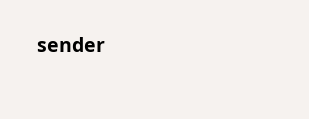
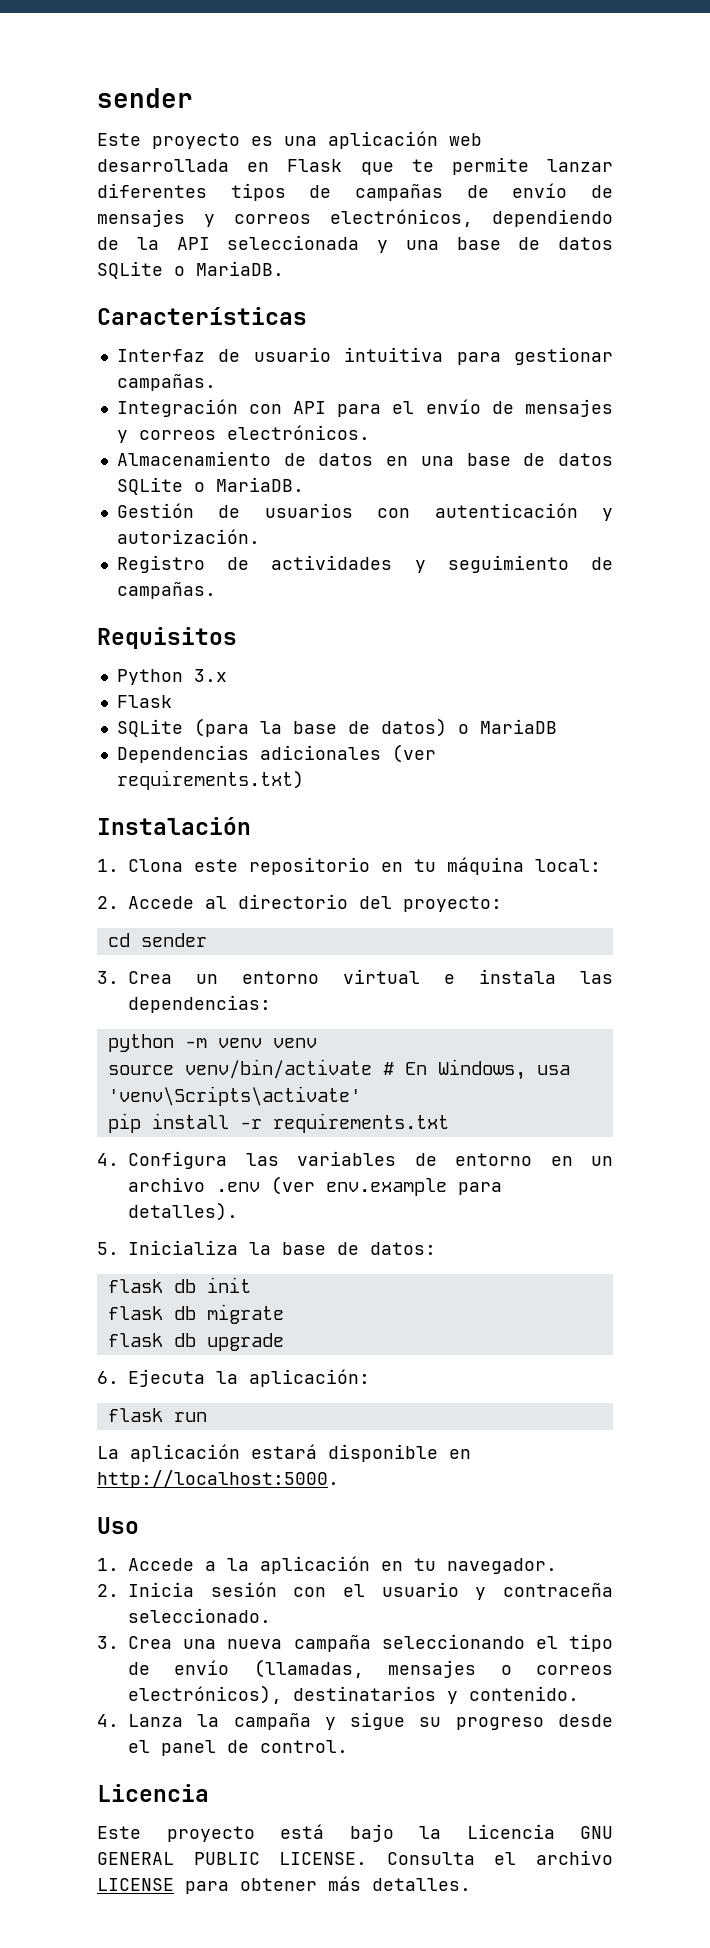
[37,37,105,52] sender -> [97,88,193,108] [97,131,482,149] [97,157,613,175] [97,183,613,201] [97,209,613,227] [97,235,613,253] [97,261,284,279] [97,307,307,325] [116,347,613,365] [116,374,216,391] [116,399,613,417] [116,425,370,443] [116,451,613,466] [116,477,304,495] [116,503,613,521] [116,529,260,544] [116,555,613,573] [116,582,216,599] [97,627,237,649] [116,669,227,685] [116,695,172,708] [116,718,557,737] [116,744,436,763] [116,770,304,790] [97,817,251,835] [97,857,601,875] [97,894,502,912] [107,933,207,947] [97,969,613,984] [128,995,271,1013] [107,1034,317,1052] [107,1059,570,1080] [107,1086,361,1106] [107,1113,449,1133] [97,1151,613,1169] [128,1176,502,1196] [128,1202,238,1221] [97,1240,436,1255] [107,1277,251,1293] [107,1304,284,1324] [107,1333,284,1351] [97,1369,370,1387] [107,1408,207,1422] [97,1444,471,1462] [97,1470,339,1488] [97,1517,139,1534] [97,1556,557,1574] [97,1582,613,1600] [128,1608,271,1623] [97,1634,613,1652] [128,1659,613,1678] [128,1685,579,1704] [97,1712,613,1730] [128,1740,348,1756] [97,1784,209,1802] [97,1824,613,1842] [97,1850,613,1865] [97,1876,471,1894] sender // Este proyecto es una aplicación web desarrollada en Flask que te permite lanzar diferentes tipos de campañas de envío de mensajes y correos electrónicos, dependiendo de la API seleccionada y una base de datos SQLite o MariaDB. // Características // Interfaz de usuario intuitiva para gestionar campañas. // Integración con API para el envío de mensajes y correos electrónicos. // Almacenamiento de datos en una base de datos SQLite o MariaDB. // Gestión de usuarios con autenticación y autorización. // Registro de actividades y seguimiento de campañas. // Requisitos // Python 3.x // Flask // SQLite (para la base de datos) o MariaDB // Dependencias adicionales (ver requirements.txt) // Instalación // 1. Clona este repositorio en tu máquina local: // 2. Accede al directorio del proyecto: // cd sender // 3. Crea un entorno virtual e instala las dependencias: // python -m venv venv // source venv/bin/activate # En Windows, usa 'venv\Scripts\activate' // pip install -r requirements.txt // 4. Configura las variables de entorno en un archivo .env (ver env.example para detalles). // 5. Inicializa la base de datos: // flask db init // flask db migrate // flask db upgrade // 6. Ejecuta la aplicación: // flask run // La aplicación estará disponible en http://localhost:5000. // Uso // 1. Accede a la aplicación en tu navegador. // 2. Inicia sesión con el usuario y contraceña seleccionado. // 3. Crea una nueva campaña seleccionando el tipo de envío (llamadas, mensajes o correos electrónicos), destinatarios y contenido. // 4. Lanza la campaña y sigue su progreso desde el panel de control. // Licencia // Este proyecto está bajo la Licencia GNU GENERAL PUBLIC LICENSE. Consulta el archivo LICENSE para obtener más detalles.

